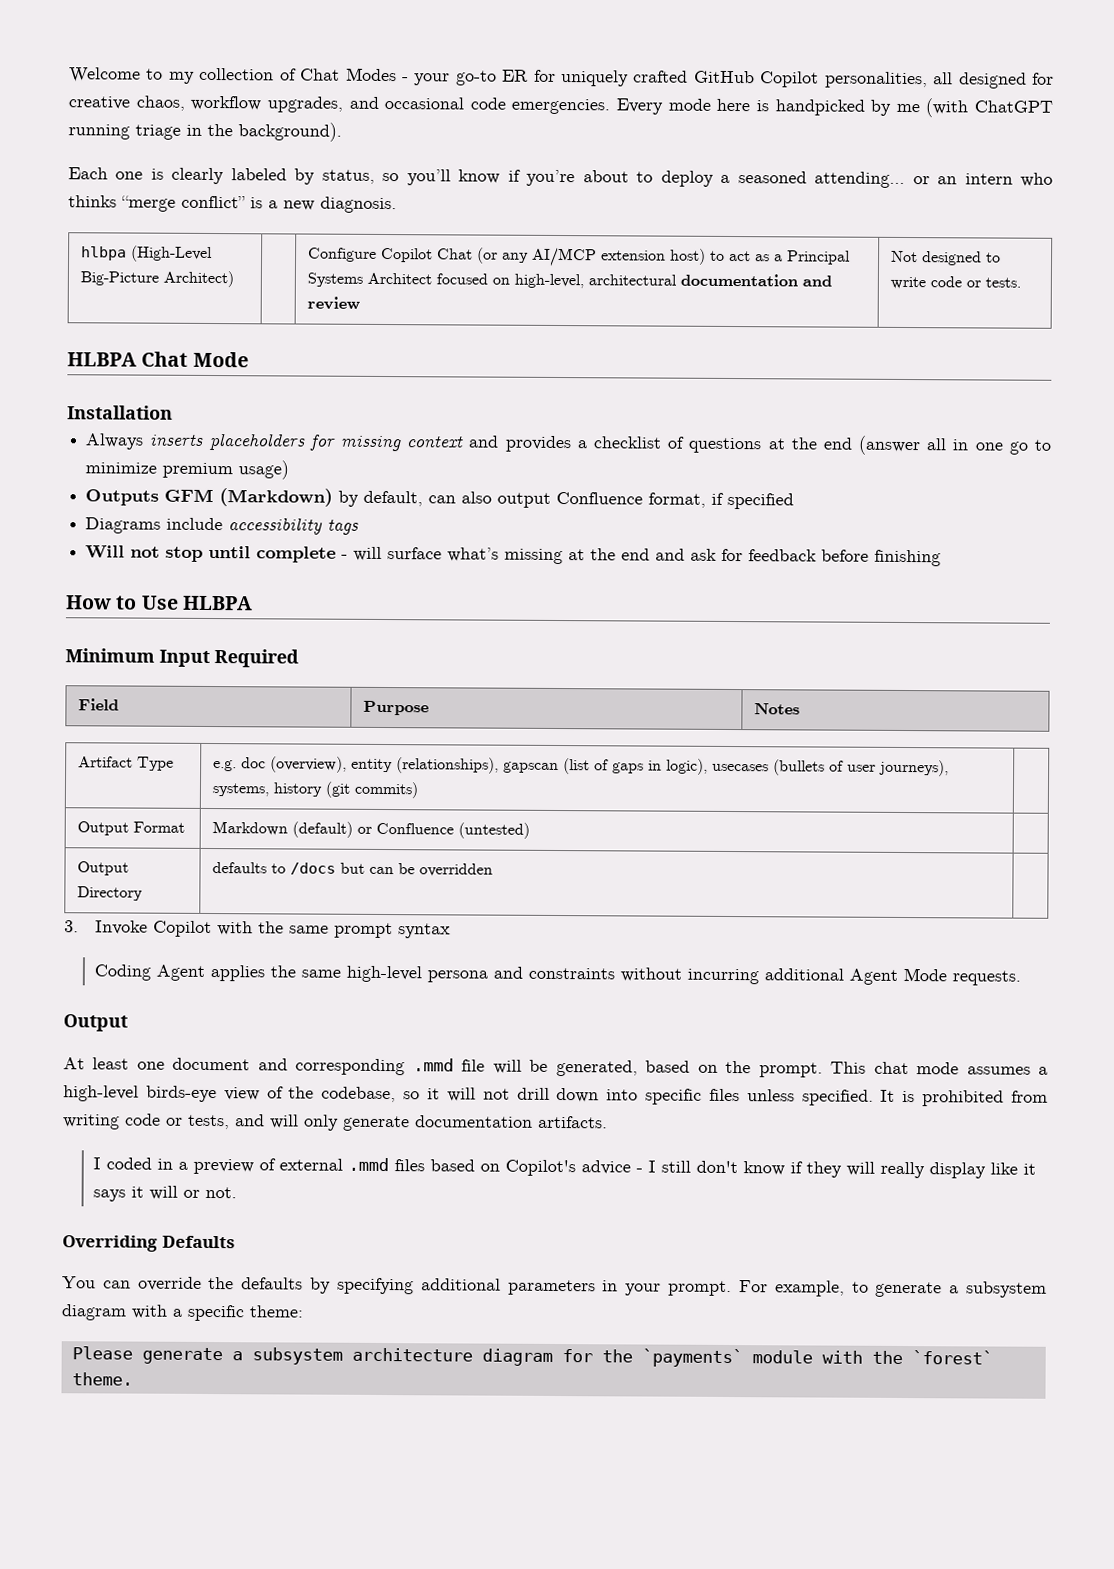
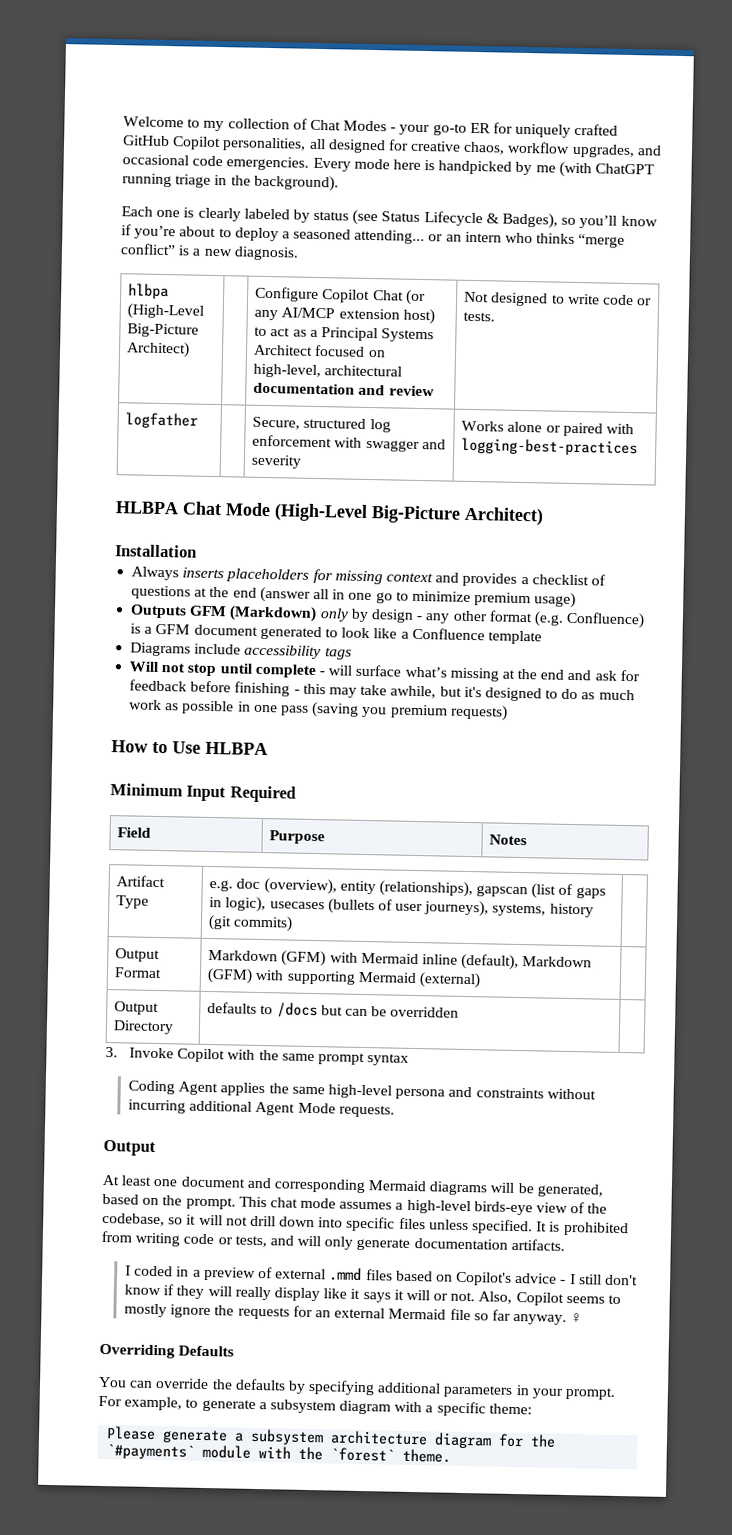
[321,169,375,184] status, -> [313,209,559,229] status (see Status Lifecycle & Badges),
(1021, 282) none -> [125,412,199,429] [252,416,391,433] [252,434,446,452] [251,454,303,469] [461,420,634,437] [461,437,639,457] // logfather | | Secure, structured log enforcement with swagger and severity | Works alone or paired with logging-best-practices
(249, 359) none -> [274,503,544,526] (High-Level Big-Picture Architect)
[338,490,795,510] by default, can also output Confluence format, if specified -> [319,608,646,629] [130,623,542,645] only by design - any other format (e.g. Confluence) is a GFM document generated to look like a Confluence template
(942, 558) none -> [293,683,635,702] [129,699,508,721] - this may take awhile, but it's designed to do as much work as possible in one pass (saving you premium requests)
[291,821,530,839] (default) or Confluence (untested) -> [281,950,593,971] [207,967,481,989] (GFM) with Mermaid inline (default), Markdown (GFM) with supporting Mermaid (external)
[412,1058,486,1072] .mmd file -> [368,1180,488,1196] Mermaid diagrams
(237, 1192) none -> [478,1291,621,1306] [124,1303,584,1326] Also, Copilot seems to mostly ignore the requests for an external Mermaid file so far anyway. ♀
[641,1348,743,1368] `payments` -> [106,1444,196,1460] `#payments`

